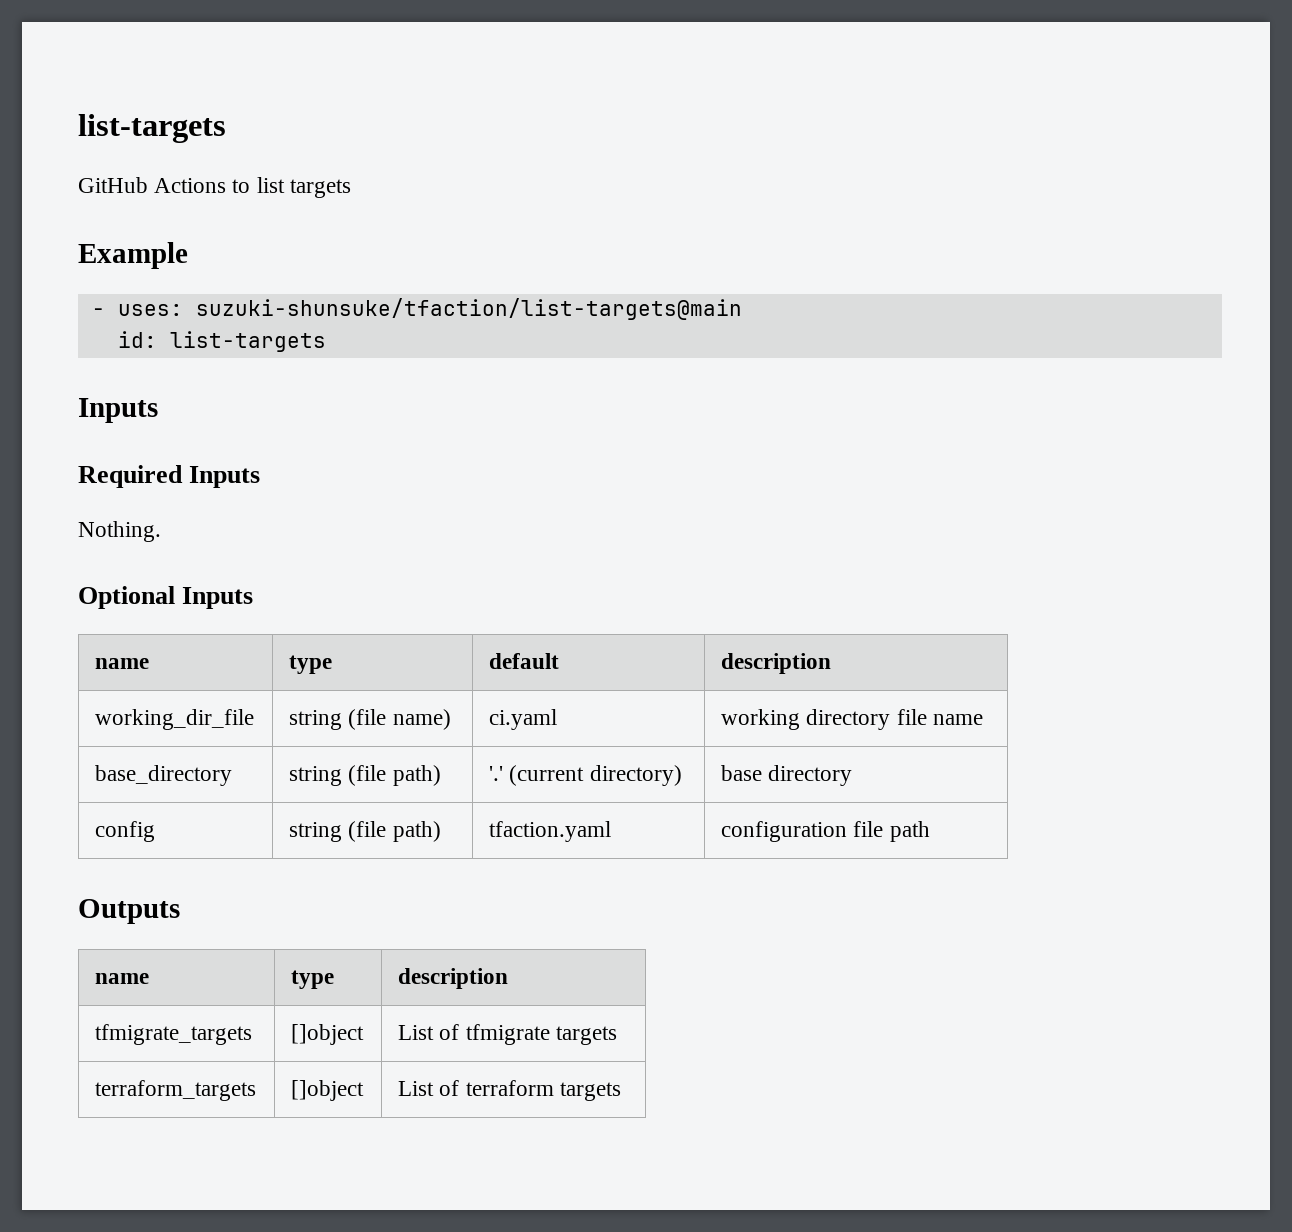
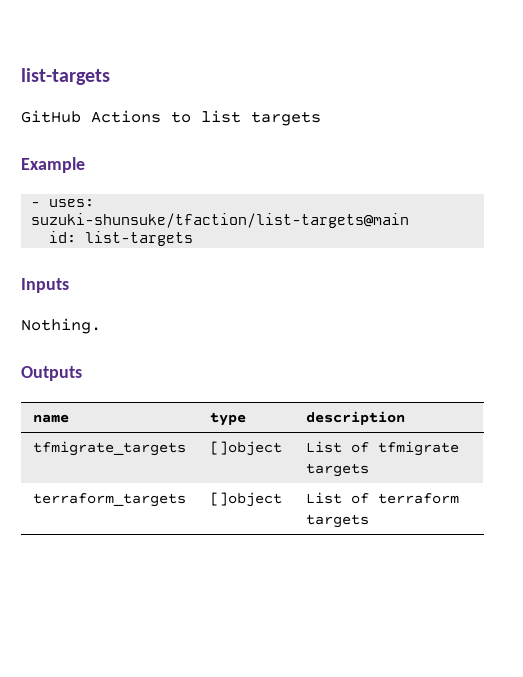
[78,465,261,488] // Required Inputs -> (69, 285) none
[78,586,254,609] [95,658,150,669] [289,655,333,674] [489,653,560,669] [721,653,832,674] [95,709,255,730] [289,709,451,730] [489,709,558,730] [721,709,983,730] [95,765,233,786] [289,765,441,786] [489,765,682,786] [721,765,853,786] [95,821,156,842] [289,821,441,842] [489,821,612,842] [721,821,930,842] // Optional Inputs // name | type | default | description // working_dir_file | string (file name) | ci.yaml | working directory file name // base_directory | string (file path) | '.' (current directory) | base directory // config | string (file path) | tfaction.yaml | configuration file path -> (101, 326) none

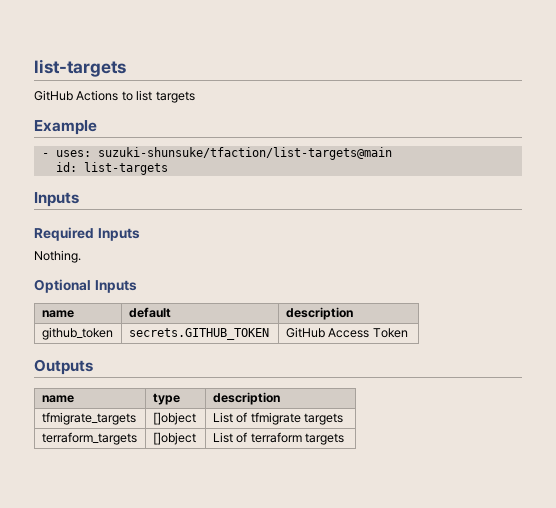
(69, 285) none -> [34,227,140,241] // Required Inputs
(101, 326) none -> [34,279,137,293] [41,310,74,318] [128,307,171,318] [285,307,353,320] [41,327,113,340] [128,328,269,340] [285,327,408,338] // Optional Inputs // name | default | description // github_token | secrets.GITHUB_TOKEN | GitHub Access Token

